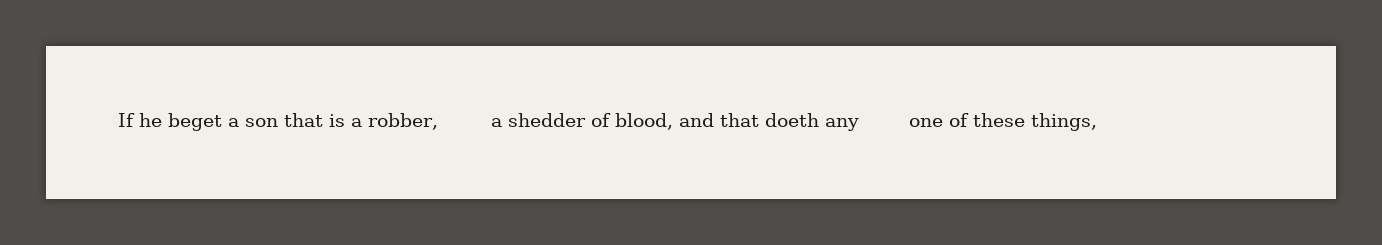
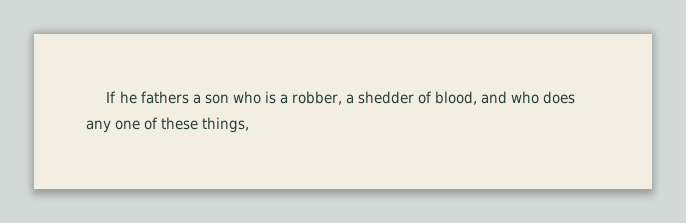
[167,113,222,131] beget -> [140,91,189,104] fathers
[283,113,323,127] that -> [232,91,261,104] who
[720,113,819,127] that doeth -> [511,91,576,104] who does

